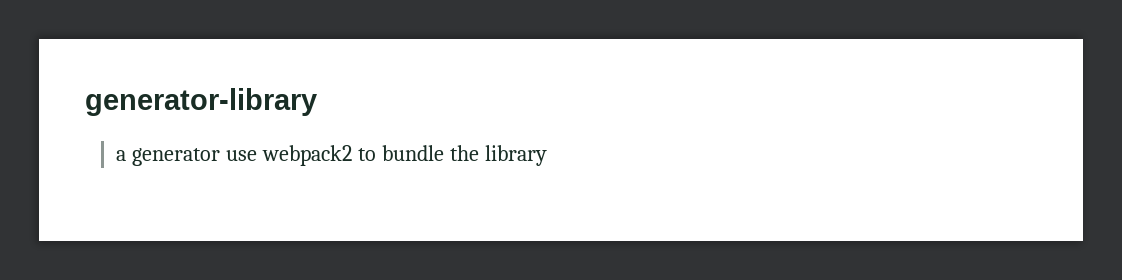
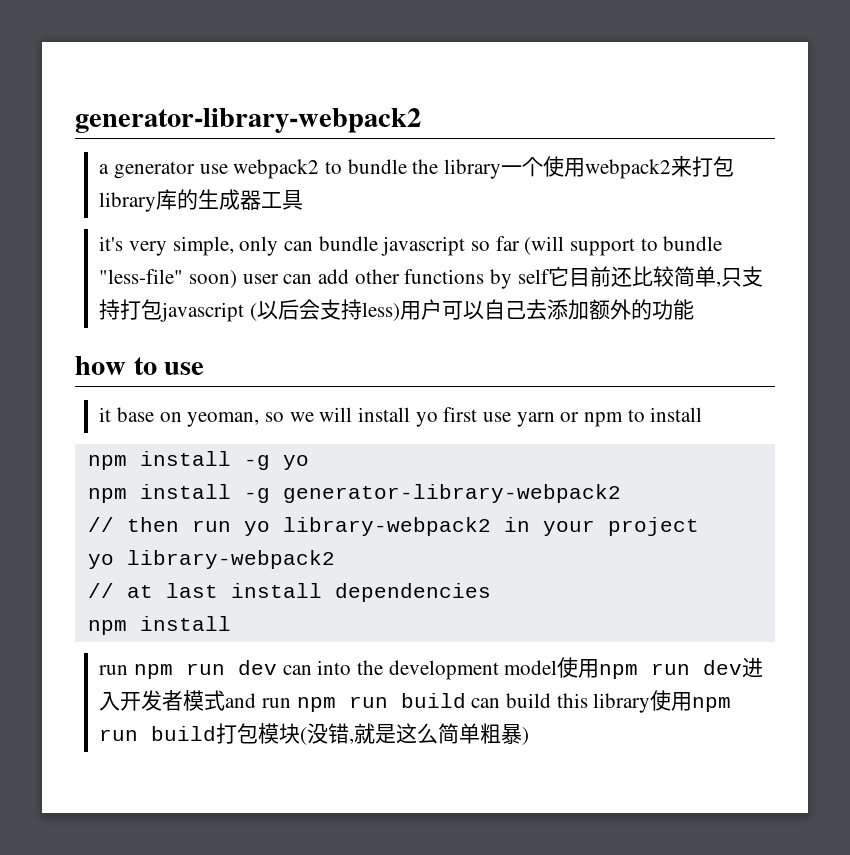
[85,88,317,116] generator-library -> [75,108,421,133] generator-library-webpack2
(548, 155) none -> [500,156,734,179] [99,189,304,212] [99,236,723,256] [99,266,763,289] [99,299,694,322] [75,356,205,375] [99,407,703,427] [87,451,309,470] [87,484,621,503] [87,517,699,536] [87,550,335,569] [87,583,491,602] [87,616,231,635] [99,657,764,680] [99,690,732,713] [99,723,530,745] 一个使用webpack2来打包library库的生成器工具 // it's very simple, only can bundle javascript so far (will support to bundle "less-file" soon) user can add other functions by self它目前还比较简单,只支持打包javascript (以后会支持less)用户可以自己去添加额外的功能 // how to use // it base on yeoman, so we will install yo first use yarn or npm to install // npm install -g yo // npm install -g generator-library-webpack2 // // then run yo library-webpack2 in your project // yo library-webpack2 // // at last install dependencies // npm install // run npm run dev can into the development model使用npm run dev进入开发者模式and run npm run build can build this library使用npm run build打包模块(没错,就是这么简单粗暴)

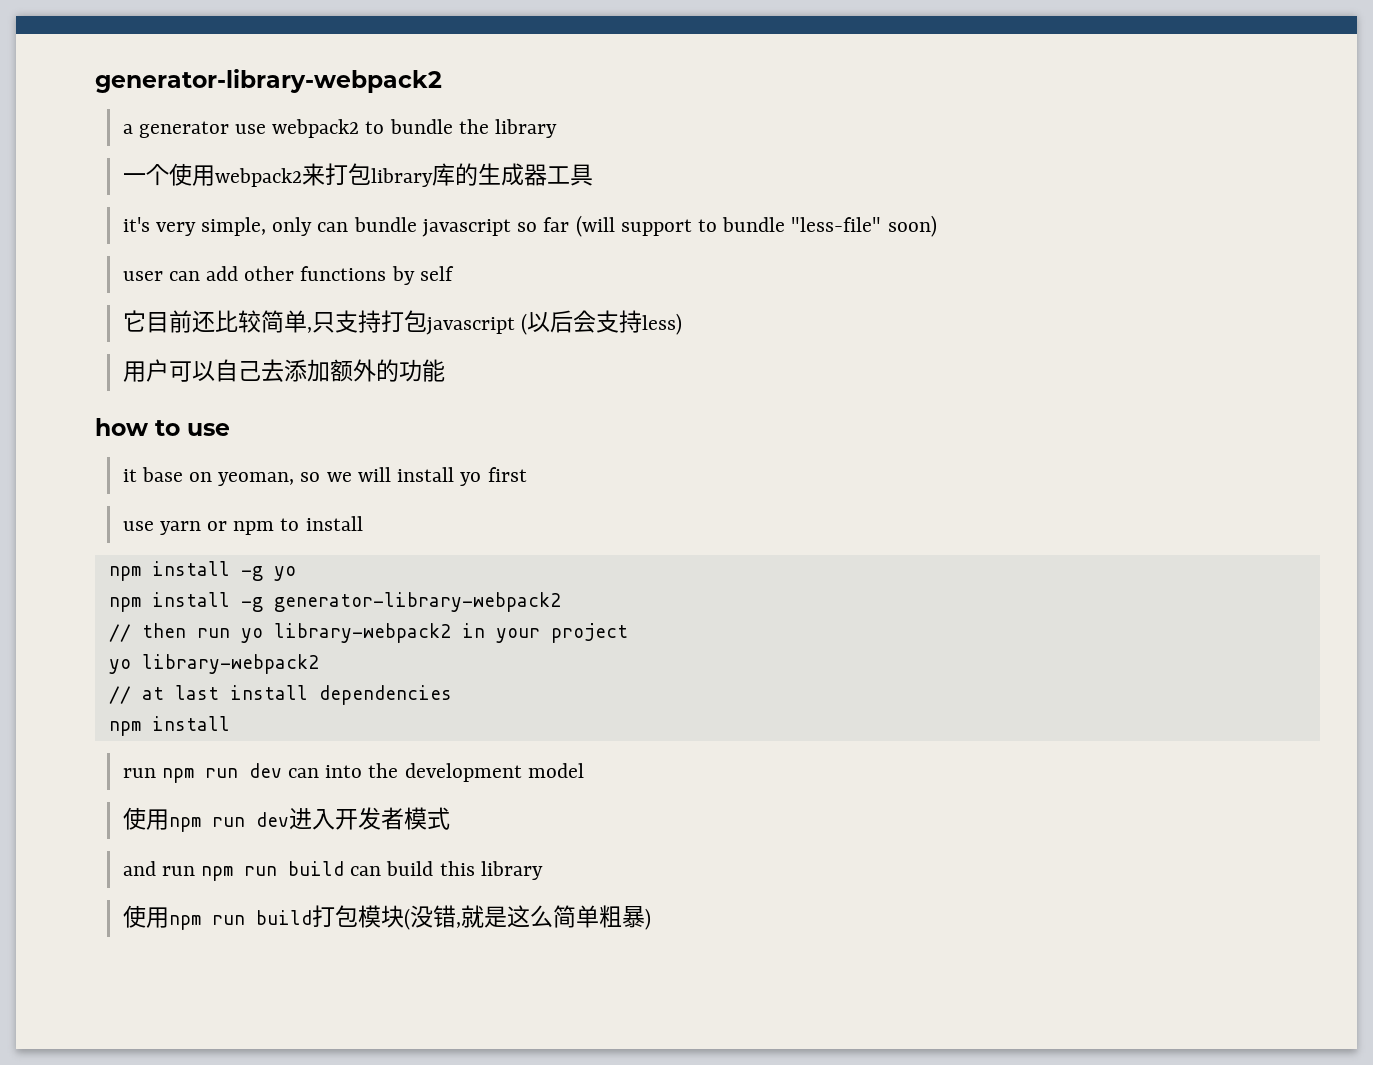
(501, 169) none -> (558, 128) //
(237, 279) none -> (937, 226) //
(550, 276) none -> (454, 273) //
(400, 311) none -> (682, 324) //
(478, 414) none -> (527, 474) //
(558, 667) none -> (584, 770) //
(226, 700) none -> (450, 818) //
(651, 703) none -> (543, 870) //

